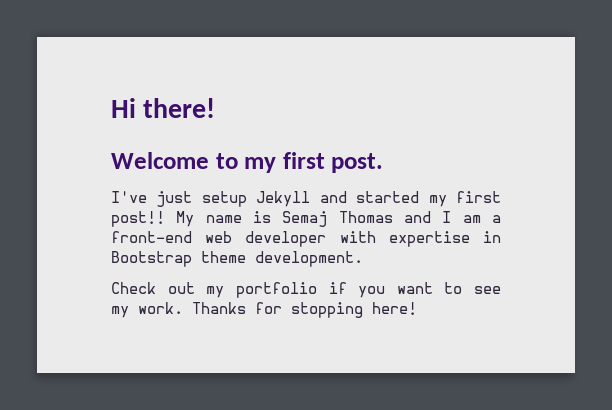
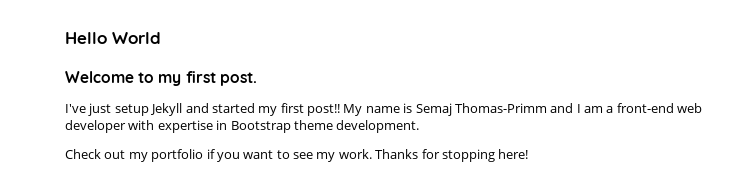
[111,98,216,118] Hi there! -> [65,32,161,44] Hello World
[338,211,393,223] Thomas -> [454,103,547,113] Thomas-Primm

